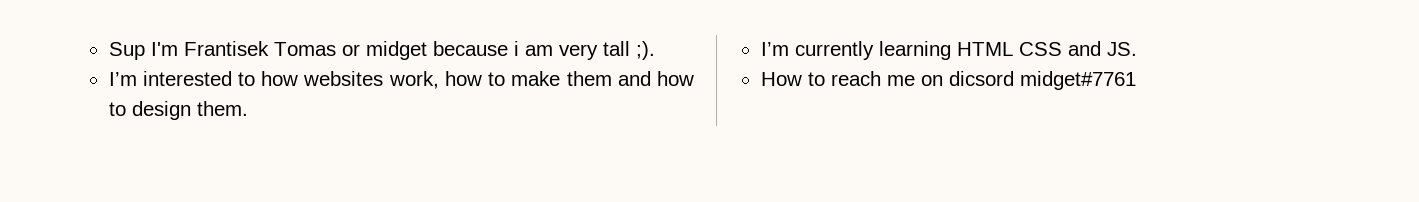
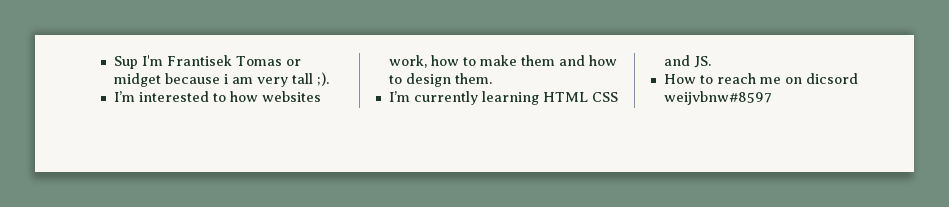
[1019,71,1136,90] midget#7761 -> [663,91,772,105] weijvbnw#8597

